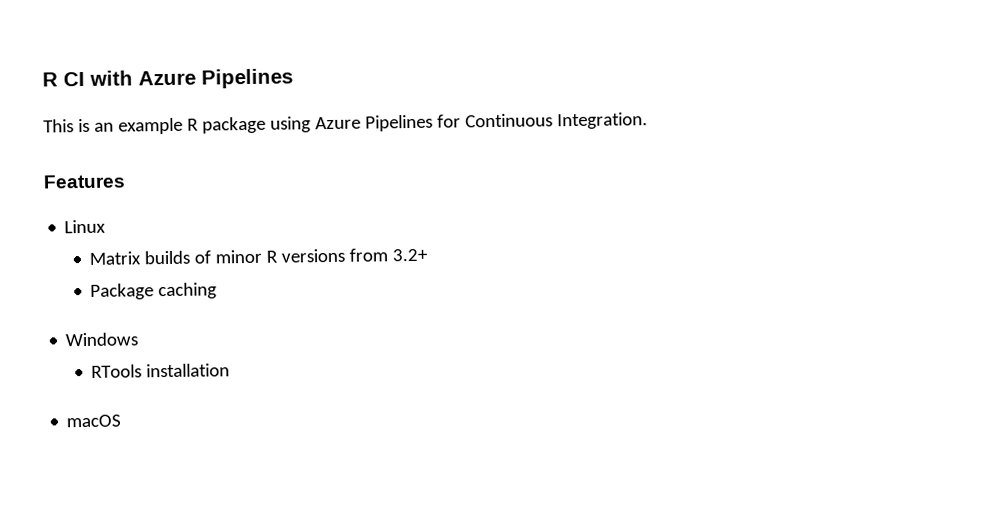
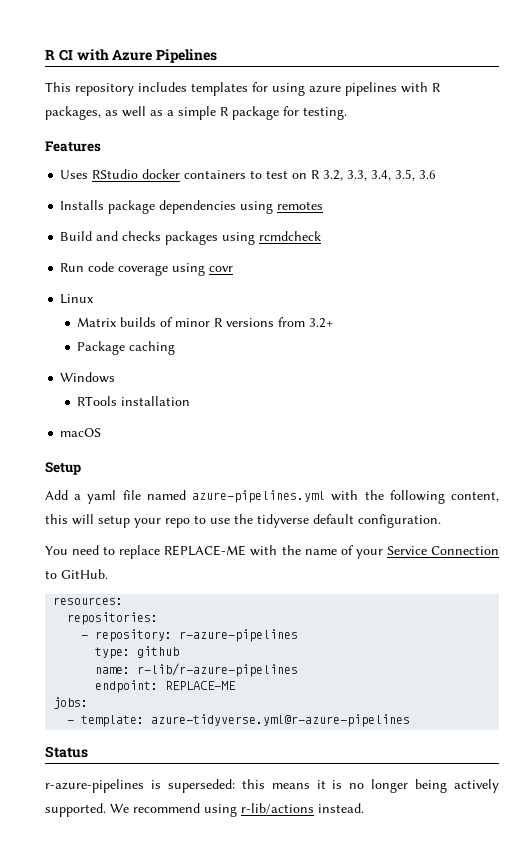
[77,112,648,135] [43,174,126,189] is an example R package using Azure Pipelines for Continuous Integration. // Features -> [75,82,441,96] [45,106,347,120] [45,141,101,152] [60,169,437,181] [60,200,324,214] [60,231,322,245] [60,262,234,276] repository includes templates for using azure pipelines with R packages, as well as a simple R package for testing. // Features // Uses RStudio docker containers to test on R 3.2, 3.3, 3.4, 3.5, 3.6 // Installs package dependencies using remotes // Build and checks packages using rcmdcheck // Run code coverage using covr
(122, 421) none -> [45,462,81,475] [45,490,500,504] [45,514,441,528] [45,545,499,559] [45,569,108,579] [53,597,124,605] [67,612,159,625] [81,629,299,642] [95,646,180,659] [95,663,299,677] [95,680,237,693] [53,697,89,709] [67,714,411,727] [45,746,88,758] [45,779,499,793] [45,803,364,817] // Setup // Add a yaml file named azure-pipelines.yml with the following content, this will setup your repo to use the tidyverse default configuration. // You need to replace REPLACE-ME with the name of your Service Connection to GitHub. // resources: // repositories: // - repository: r-azure-pipelines // type: github // name: r-lib/r-azure-pipelines // endpoint: REPLACE-ME // jobs: // - template: azure-tidyverse.yml@r-azure-pipelines // Status // r-azure-pipelines is superseded: this means it is no longer being actively supported. We recommend using r-lib/actions instead.

